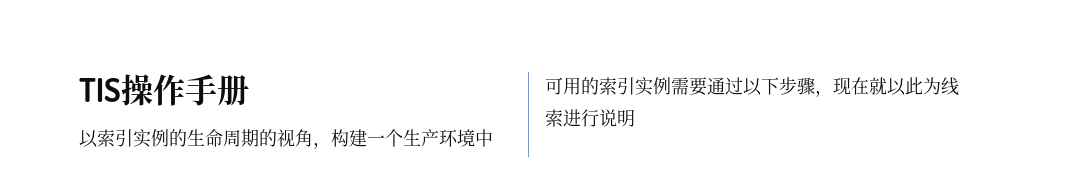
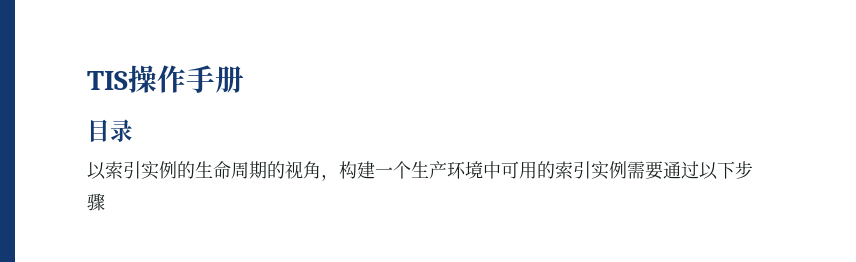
(249, 90) none -> [87,119,133,142] // 目录
[815,77,959,97] [545,109,635,127] ，现在就以此为线索进行说明 -> (105, 202) none

